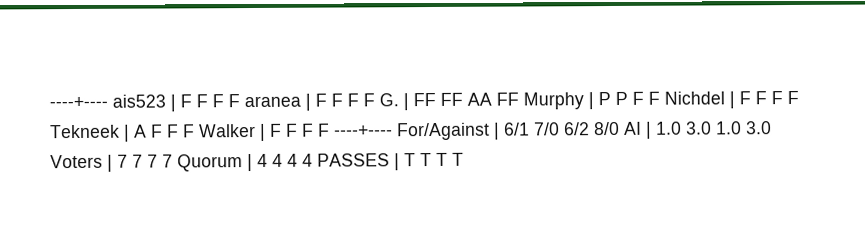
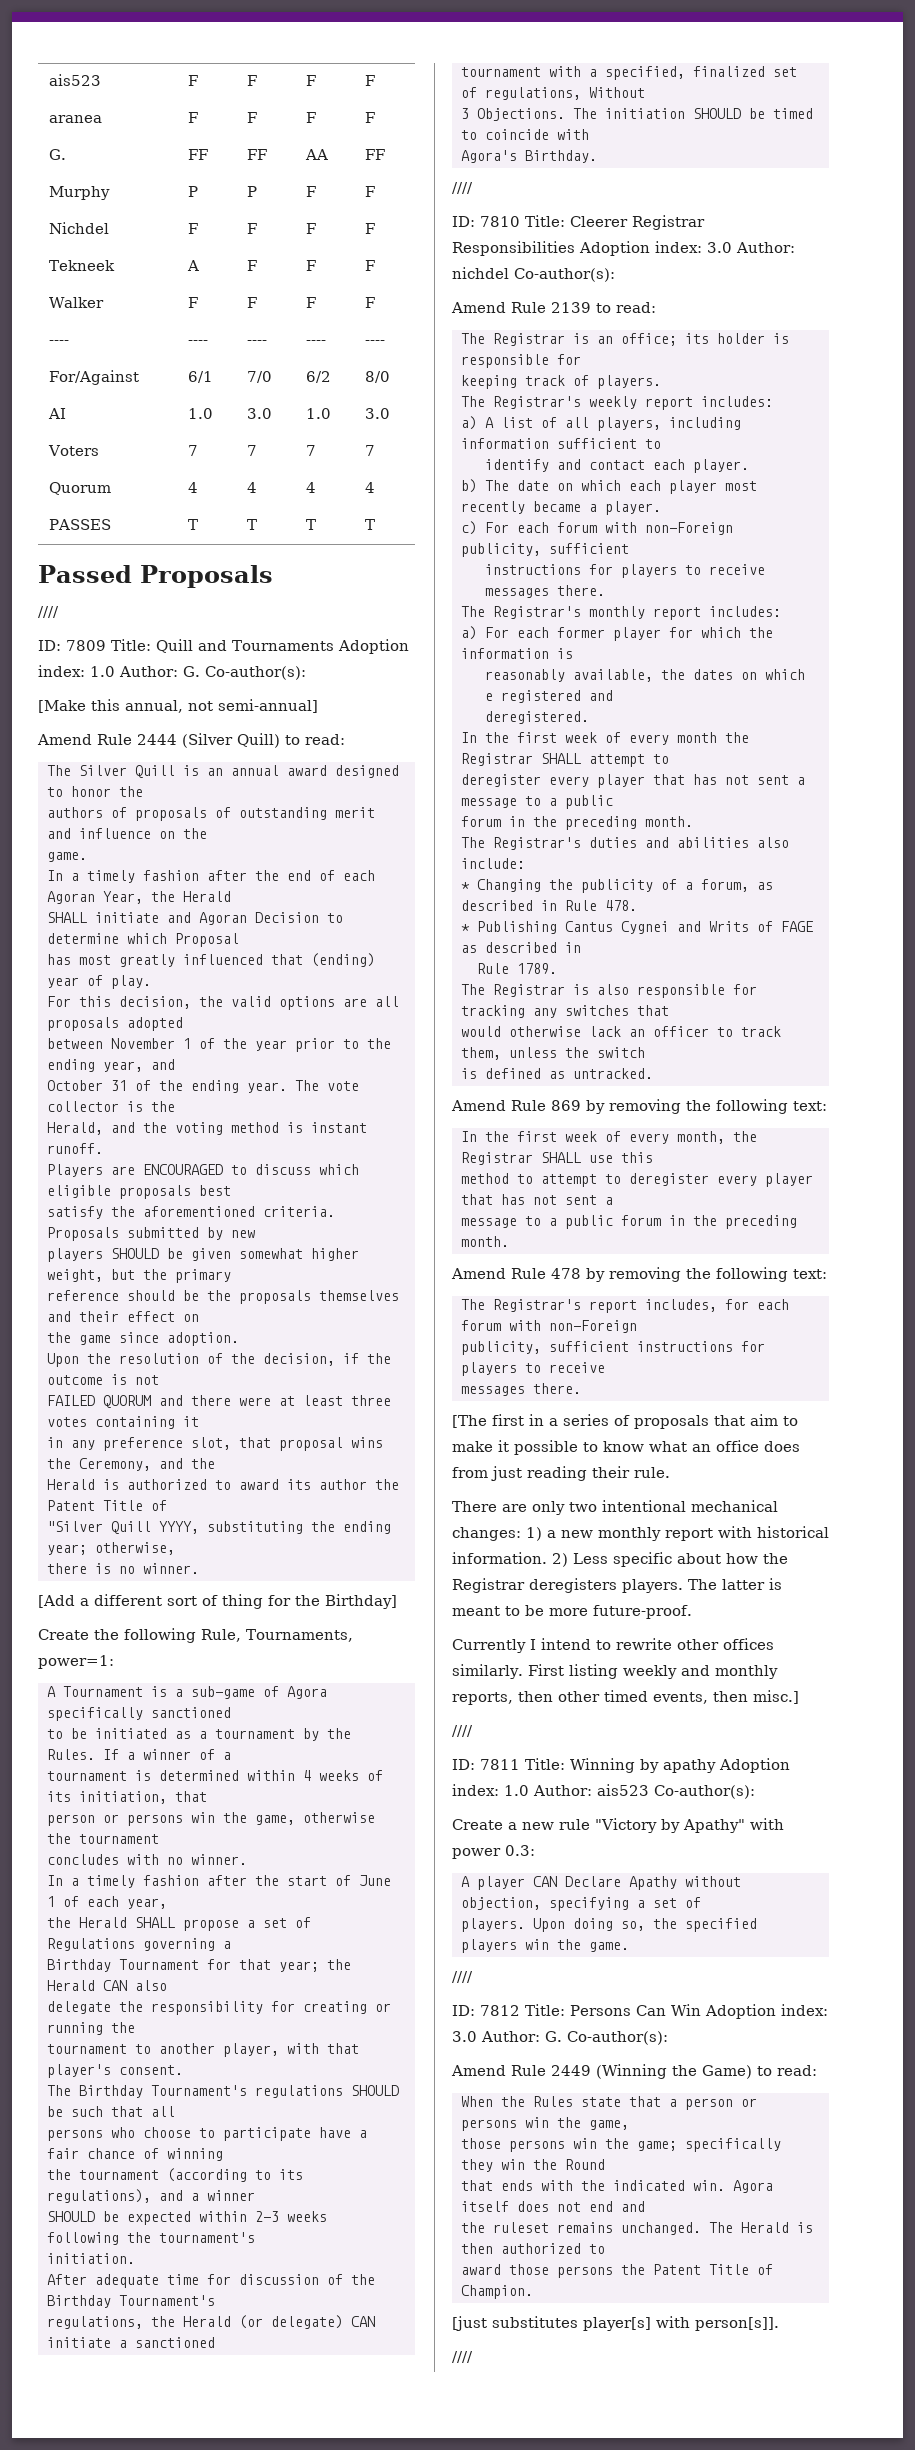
[49,90,799,112] [50,121,772,142] [50,152,464,172] ----+---- ais523 | F F F F aranea | F F F F G. | FF FF AA FF Murphy | P P F F Nichdel | F F F F Tekneek | A F F F Walker | F F F F ----+---- For/Against | 6/1 7/0 6/2 8/0 AI | 1.0 3.0 1.0 3.0 Voters | 7 7 7 7 Quorum | 4 4 4 4 PASSES | T T T T -> [48,74,101,86] [187,75,198,86] [246,75,257,86] [305,75,316,86] [364,75,375,86] [48,115,102,123] [187,112,198,123] [246,112,257,123] [305,112,316,123] [364,112,375,123] [48,149,66,160] [187,149,208,160] [246,149,267,160] [304,149,328,160] [364,149,385,160] [48,186,110,200] [187,186,198,197] [246,186,257,197] [305,186,316,197] [364,186,375,197] [48,222,109,234] [187,223,198,234] [246,223,257,234] [305,223,316,234] [364,223,375,234] [48,260,115,271] [186,260,199,271] [246,260,257,271] [305,260,316,271] [364,260,375,271] [48,297,104,308] [187,297,198,308] [246,297,257,308] [305,297,316,308] [364,297,375,308] [48,340,69,345] [187,340,208,345] [246,340,267,345] [305,340,326,345] [364,340,385,345] [48,370,139,385] [187,371,213,383] [246,371,272,383] [305,371,331,383] [364,371,390,383] [47,408,66,419] [187,408,213,419] [246,408,272,419] [305,408,331,419] [364,408,390,419] [47,445,99,456] [187,445,198,456] [246,445,257,456] [305,445,316,456] [364,445,375,456] [48,482,111,495] [187,482,198,493] [246,482,257,493] [305,482,316,493] [364,482,375,493] [48,519,111,530] [187,519,198,530] [246,519,257,530] [305,519,316,530] [364,519,375,530] [38,565,273,588] [38,606,59,618] [38,639,409,654] [38,665,306,680] [38,699,318,713] [37,733,345,748] [47,765,399,778] [47,786,143,797] [47,807,375,821] [47,828,207,839] [47,852,87,862] [47,870,375,883] [47,891,231,904] [47,912,343,925] [47,933,239,947] [47,953,375,967] [47,975,151,989] [47,996,399,1010] [47,1017,183,1031] [47,1038,391,1052] [47,1059,175,1072] [47,1080,359,1093] [47,1101,175,1112] [47,1122,367,1135] [47,1143,103,1154] [47,1164,359,1177] [47,1185,231,1199] [47,1206,335,1219] [47,1227,255,1241] [47,1248,359,1262] [47,1269,231,1283] [47,1290,399,1304] [47,1311,199,1322] [47,1332,239,1346] [47,1353,391,1367] [47,1374,159,1385] [47,1395,391,1408] [47,1416,199,1429] [47,1437,383,1451] [47,1458,215,1471] [47,1479,399,1490] [47,1500,167,1511] [47,1521,391,1534] [47,1542,175,1555] [47,1563,199,1574] [38,1594,397,1609] [38,1628,353,1643] [38,1655,114,1669] [47,1686,327,1699] [47,1707,231,1721] [47,1728,351,1741] [47,1749,231,1760] [47,1770,383,1781] [47,1791,207,1804] [47,1812,375,1826] [47,1833,159,1844] [47,1854,247,1865] [47,1875,391,1888] [47,1896,167,1909] [47,1917,311,1931] [47,1938,231,1951] [47,1959,351,1972] [47,1980,167,1991] [47,2001,391,2015] [47,2022,135,2035] [47,2043,359,2057] [47,2064,183,2078] [47,2085,399,2098] [47,2106,175,2117] [47,2127,367,2141] [47,2148,223,2161] [47,2168,303,2182] [47,2189,255,2203] [47,2211,327,2225] [47,2232,255,2245] [47,2253,135,2264] [47,2274,375,2288] [47,2295,215,2308] [47,2315,375,2329] [47,2337,215,2348] [461,66,797,80] [461,87,645,100] [461,108,813,121] [461,129,589,140] [461,150,597,163] [452,182,473,194] [452,215,705,230] [452,241,795,256] [452,267,615,282] [451,302,656,313] [461,333,789,346] [461,354,581,368] [461,375,661,389] [461,396,773,410] [461,416,741,431] [461,438,661,449] [485,459,749,473] [461,479,757,494] [461,501,661,515] [461,521,733,535] [461,543,629,557] [485,564,765,578] [485,585,605,598] [461,606,781,620] [461,626,773,641] [461,648,573,659] [485,669,805,682] [485,690,613,703] [485,711,589,724] [461,732,749,745] [461,753,669,767] [461,774,805,788] [461,795,613,809] [461,816,693,830] [461,837,789,850] [461,858,525,869] [461,879,773,893] [461,900,637,911] [461,921,813,934] [461,942,581,953] [477,963,557,974] [461,984,757,998] [461,1005,669,1018] [461,1026,781,1037] [461,1047,645,1060] [461,1068,653,1079] [451,1099,827,1114] [461,1131,757,1144] [461,1152,653,1165] [461,1173,813,1187] [461,1194,613,1205] [461,1215,797,1229] [461,1236,509,1247] [451,1267,827,1282] [461,1299,789,1313] [461,1320,637,1333] [461,1341,765,1355] [461,1362,605,1376] [461,1383,581,1396] [452,1414,798,1429] [452,1440,800,1455] [452,1466,670,1481] [452,1500,778,1515] [452,1526,829,1541] [452,1552,788,1567] [452,1578,782,1593] [452,1605,692,1619] [452,1638,774,1653] [452,1664,778,1679] [452,1690,799,1705] [452,1725,473,1737] [452,1758,790,1773] [452,1784,755,1799] [452,1818,784,1833] [452,1845,535,1859] [461,1876,741,1890] [461,1897,701,1911] [461,1918,757,1932] [461,1939,629,1953] [452,1971,473,1983] [452,2004,828,2019] [452,2031,668,2045] [451,2064,817,2079] [461,2096,757,2110] [461,2117,629,2131] [461,2138,781,2152] [461,2159,605,2172] [461,2180,773,2193] [461,2201,645,2212] [461,2222,813,2235] [461,2243,605,2254] [461,2264,773,2278] [461,2285,533,2299] [452,2316,779,2331] [452,2351,473,2363] ais523 | F | F | F | F // aranea | F | F | F | F // G. | FF | FF | AA | FF // Murphy | P | P | F | F // Nichdel | F | F | F | F // Tekneek | A | F | F | F // Walker | F | F | F | F // ---- | ---- | ---- | ---- | ---- // For/Against | 6/1 | 7/0 | 6/2 | 8/0 // AI | 1.0 | 3.0 | 1.0 | 3.0 // Voters | 7 | 7 | 7 | 7 // Quorum | 4 | 4 | 4 | 4 // PASSES | T | T | T | T // Passed Proposals // //// // ID: 7809 Title: Quill and Tournaments Adoption index: 1.0 Author: G. Co-author(s): // [Make this annual, not semi-annual] // Amend Rule 2444 (Silver Quill) to read: // The Silver Quill is an annual award designed to honor the // authors of proposals of outstanding merit and influence on the // game. // In a timely fashion after the end of each Agoran Year, the Herald // SHALL initiate and Agoran Decision to determine which Proposal // has most greatly influenced that (ending) year of play. // For this decision, the valid options are all proposals adopted // between November 1 of the year prior to the ending year, and // October 31 of the ending year. The vote collector is the // Herald, and the voting method is instant runoff. // Players are ENCOURAGED to discuss which eligible proposals best // satisfy the aforementioned criteria. Proposals submitted by new // players SHOULD be given somewhat higher weight, but the primary // reference should be the proposals themselves and their effect on // the game since adoption. // Upon the resolution of the decision, if the outcome is not // FAILED QUORUM and there were at least three votes containing it // in any preference slot, that proposal wins the Ceremony, and the // Herald is authorized to award its author the Patent Title of // "Silver Quill YYYY, substituting the ending year; otherwise, // there is no winner. // [Add a different sort of thing for the Birthday] // Create the following Rule, Tournaments, power=1: // A Tournament is a sub-game of Agora specifically sanctioned // to be initiated as a tournament by the Rules. If a winner of a // tournament is determined within 4 weeks of its initiation, that // person or persons win the game, otherwise the tournament // concludes with no winner. // In a timely fashion after the start of June 1 of each year, // the Herald SHALL propose a set of Regulations governing a // Birthday Tournament for that year; the Herald CAN also // delegate the responsibility for creating or running the // tournament to another player, with that player's consent. // The Birthday Tournament's regulations SHOULD be such that all // persons who choose to participate have a fair chance of winning // the tournament (according to its regulations), and a winner // SHOULD be expected within 2-3 weeks following the tournament's // initiation. // After adequate time for discussion of the Birthday Tournament's // regulations, the Herald (or delegate) CAN initiate a sanctioned // tournament with a specified, finalized set of regulations, Without // 3 Objections. The initiation SHOULD be timed to coincide with // Agora's Birthday. // //// // ID: 7810 Title: Cleerer Registrar Responsibilities Adoption index: 3.0 Author: nichdel Co-author(s): // Amend Rule 2139 to read: // The Registrar is an office; its holder is responsible for // keeping track of players. // The Registrar's weekly report includes: // a) A list of all players, including information sufficient to // identify and contact each player. // b) The date on which each player most recently became a player. // c) For each forum with non-Foreign publicity, sufficient // instructions for players to receive messages there. // The Registrar's monthly report includes: // a) For each former player for which the information is // reasonably available, the dates on which e registered and // deregistered. // In the first week of every month the Registrar SHALL attempt to // deregister every player that has not sent a message to a public // forum in the preceding month. // The Registrar's duties and abilities also include: // * Changing the publicity of a forum, as described in Rule 478. // * Publishing Cantus Cygnei and Writs of FAGE as described in // Rule 1789. // The Registrar is also responsible for tracking any switches that // would otherwise lack an officer to track them, unless the switch // is defined as untracked. // Amend Rule 869 by removing the following text: // In the first week of every month, the Registrar SHALL use this // method to attempt to deregister every player that has not sent a // message to a public forum in the preceding month. // Amend Rule 478 by removing the following text: // The Registrar's report includes, for each forum with non-Foreign // publicity, sufficient instructions for players to receive // messages there. // [The first in a series of proposals that aim to make it possible to know what an office does from just reading their rule. // There are only two intentional mechanical changes: 1) a new monthly report with historical information. 2) Less specific about how the Registrar deregisters players. The latter is meant to be more future-proof. // Currently I intend to rewrite other offices similarly. First listing weekly and monthly reports, then other timed events, then misc.] // //// // ID: 7811 Title: Winning by apathy Adoption index: 1.0 Author: ais523 Co-author(s): // Create a new rule "Victory by Apathy" with power 0.3: // A player CAN Declare Apathy without objection, specifying a set of // players. Upon doing so, the specified players win the game. // //// // ID: 7812 Title: Persons Can Win Adoption index: 3.0 Author: G. Co-author(s): // Amend Rule 2449 (Winning the Game) to read: // When the Rules state that a person or persons win the game, // those persons win the game; specifically they win the Round // that ends with the indicated win. Agora itself does not end and // the ruleset remains unchanged. The Herald is then authorized to // award those persons the Patent Title of Champion. // [just substitutes player[s] with person[s]]. // ////

